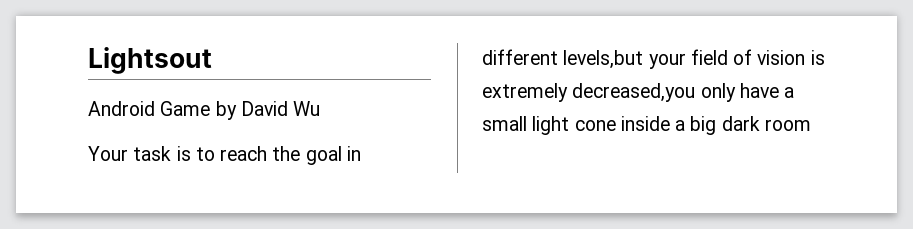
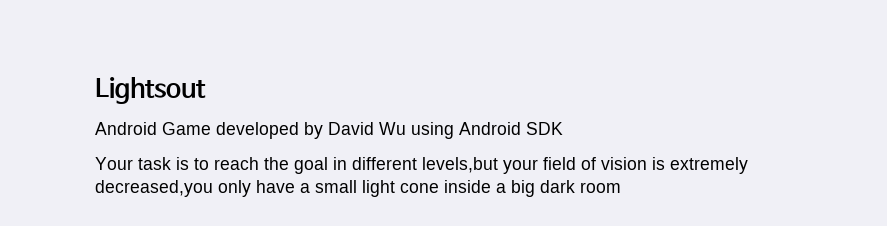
(211, 108) none -> [216,122,299,139] developed
(321, 108) none -> [411,122,563,139] using Android SDK

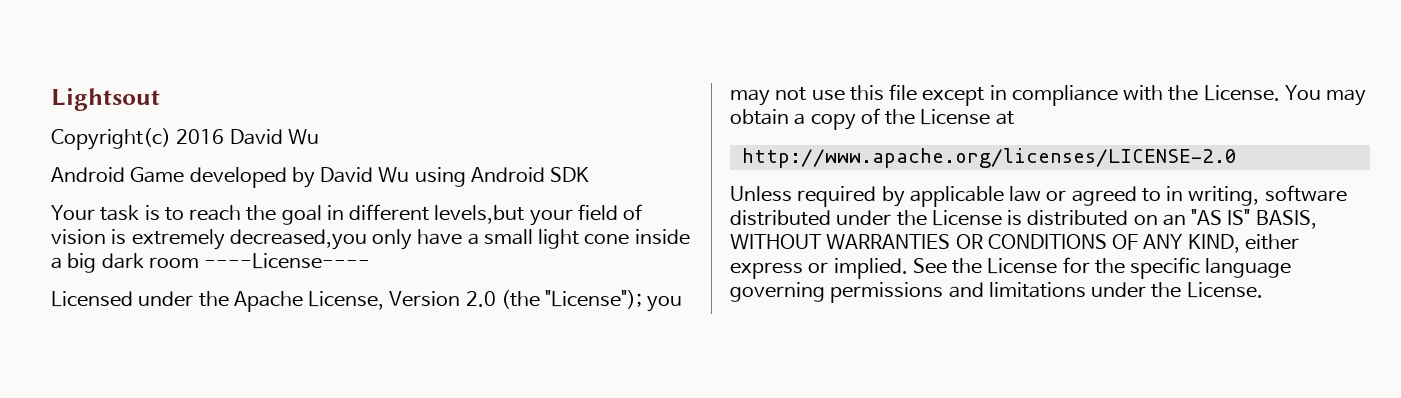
(206, 90) none -> [51,128,319,150] // Copyright(c) 2016 David Wu
(621, 187) none -> [204,253,371,269] [51,290,683,312] [730,84,1367,106] [730,108,1014,130] [741,148,1237,168] [730,185,1347,207] [730,209,1317,229] [730,234,1299,253] [730,257,1292,279] [730,282,1263,303] ----License---- // Licensed under the Apache License, Version 2.0 (the "License"); you may not use this file except in compliance with the License. You may obtain a copy of the License at // http://www.apache.org/licenses/LICENSE-2.0 // Unless required by applicable law or agreed to in writing, software distributed under the License is distributed on an "AS IS" BASIS, WITHOUT WARRANTIES OR CONDITIONS OF ANY KIND, either express or implied. See the License for the specific language governing permissions and limitations under the License.

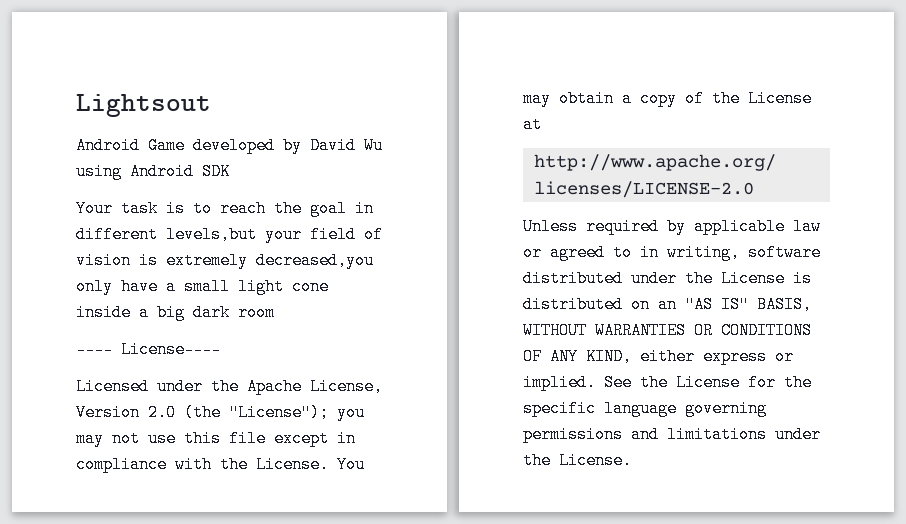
[51,128,319,150] // Copyright(c) 2016 David Wu -> (211, 105) none
[204,253,371,269] ----License---- -> [76,341,221,358] // ---- License----

